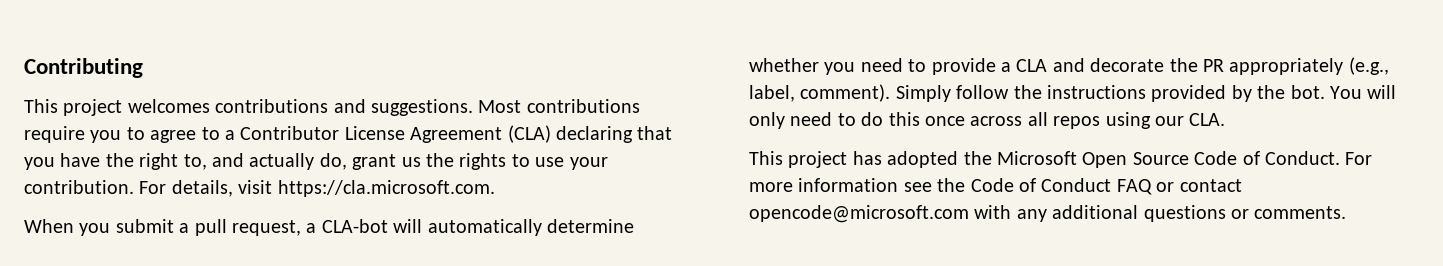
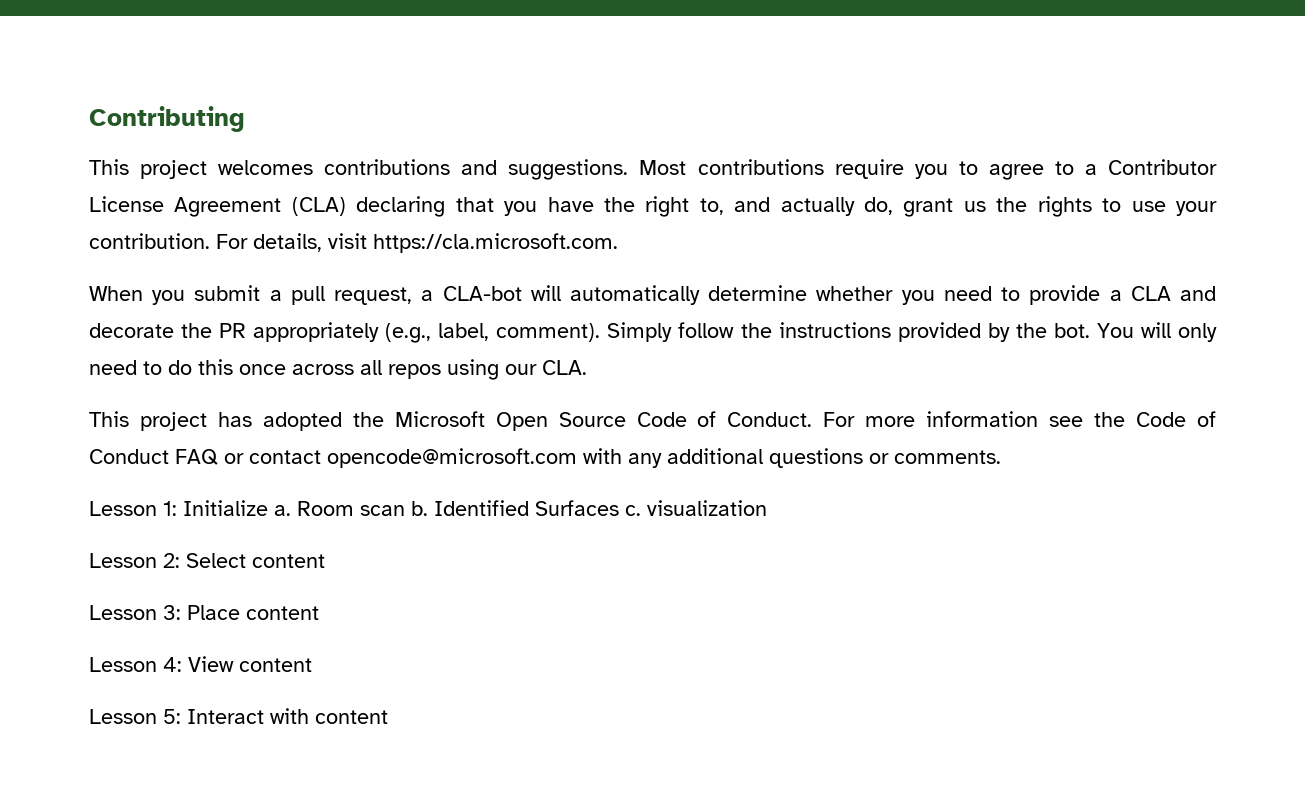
(1347, 212) none -> [89,500,767,516] [89,553,325,568] [89,605,319,620] [89,656,312,672] [89,708,388,724] // Lesson 1: Initialize a. Room scan b. Identified Surfaces c. visualization // Lesson 2: Select content // Lesson 3: Place content // Lesson 4: View content // Lesson 5: Interact with content

